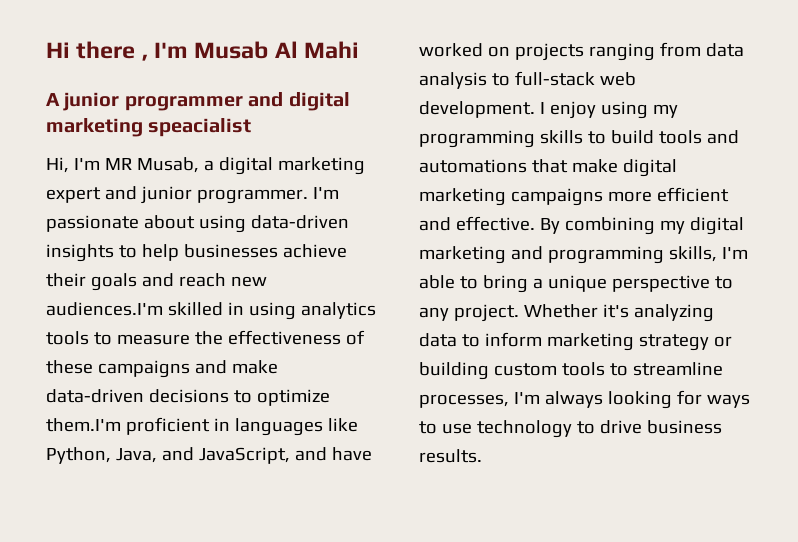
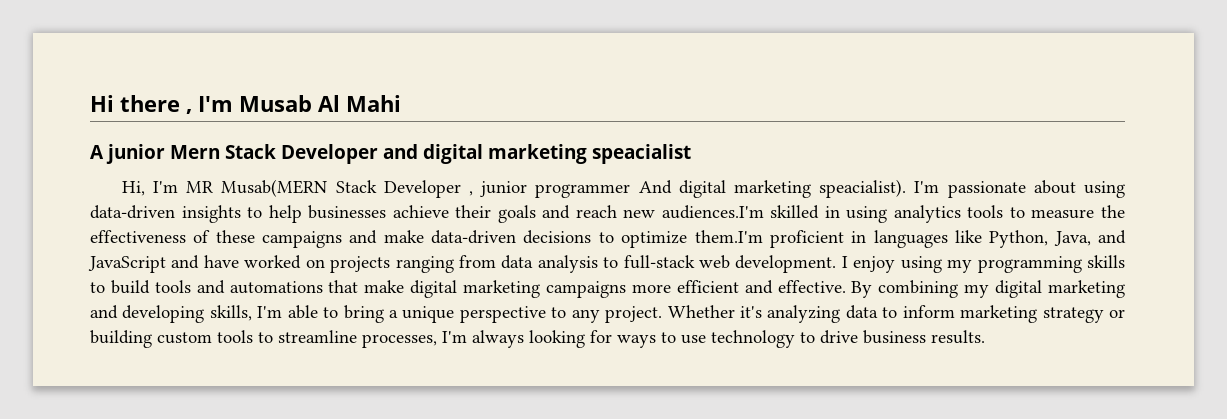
[124,96,243,111] programmer -> [170,144,378,164] Mern Stack Developer
[136,157,365,175] [46,186,308,204] Musab, a digital marketing expert and junior programmer. -> [221,179,907,198] Musab(MERN Stack Developer , junior programmer And digital marketing speacialist).
[198,447,290,464] JavaScript, -> [88,256,166,273] JavaScript
[547,246,664,264] programming -> [122,305,205,323] developing

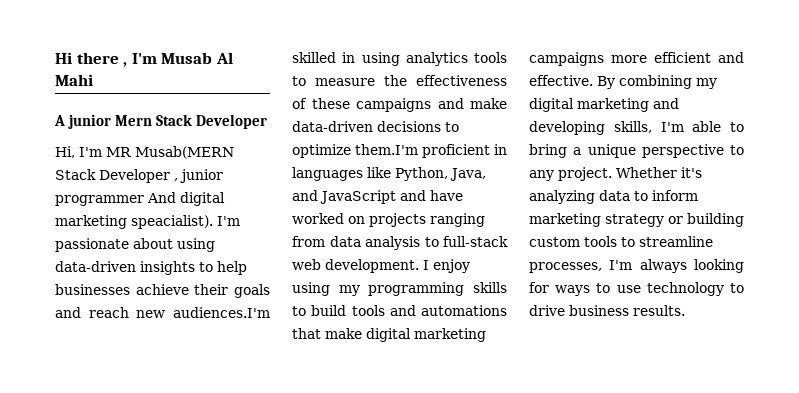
[383,144,691,164] and digital marketing speacialist -> (268, 121) none

